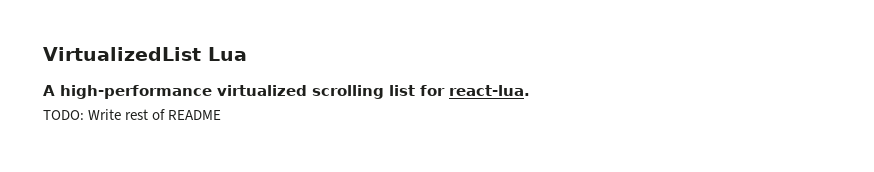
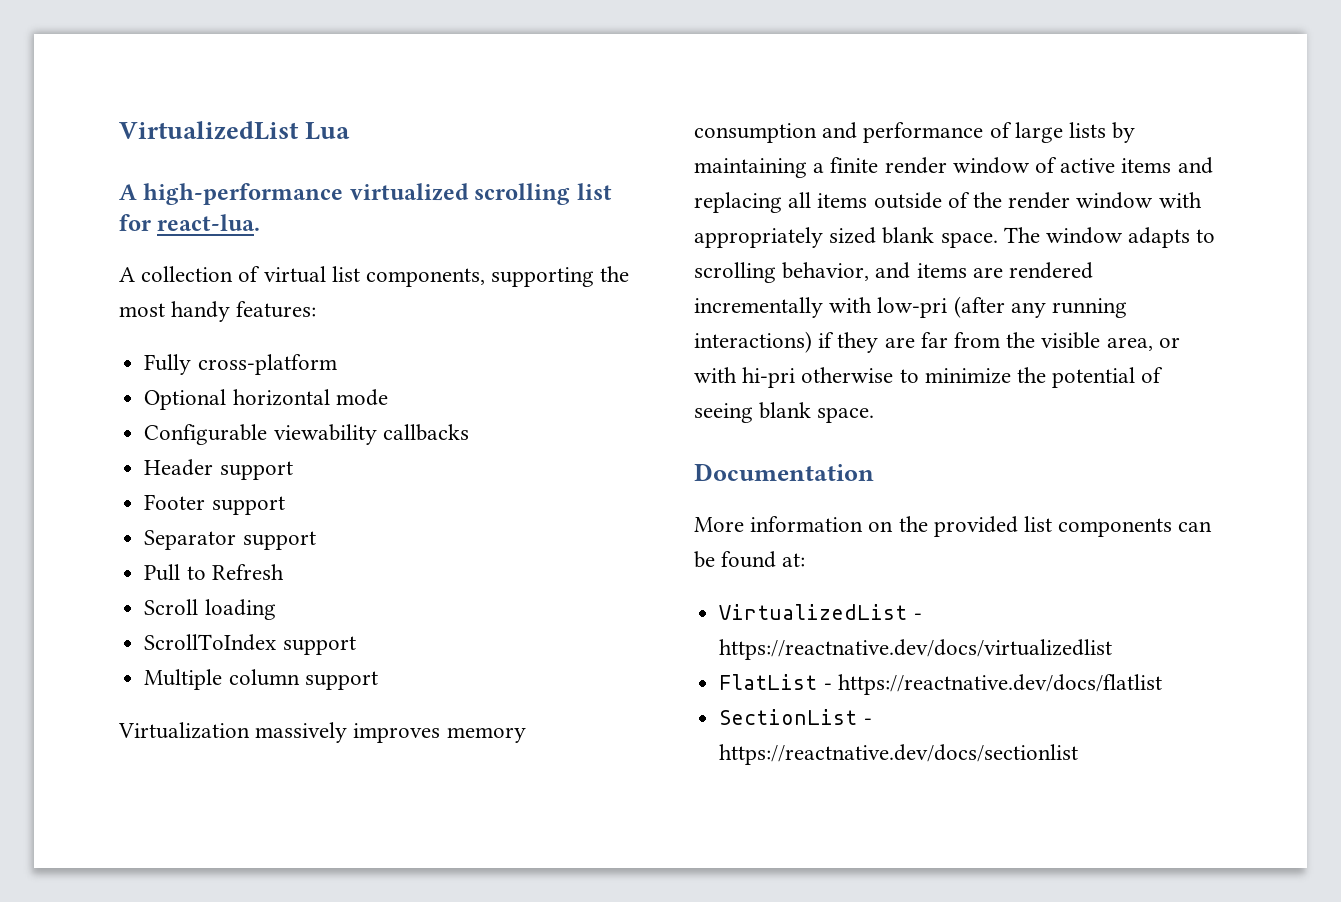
[43,109,222,120] TODO: Write rest of README -> [119,266,630,287] [119,301,317,322] [144,354,337,375] [144,389,388,410] [144,424,469,445] [144,459,293,480] [144,494,285,515] [144,530,316,550] [144,564,284,581] [144,599,276,620] [144,634,356,655] [144,669,378,690] [118,722,526,743] [694,122,1136,143] [694,157,1213,178] [694,192,1202,213] [694,227,1216,248] [694,262,1094,283] [694,296,1128,318] [694,331,1180,353] [694,367,1164,388] [694,402,875,423] [694,463,874,481] [694,516,1213,537] [694,551,806,568] [719,604,922,620] [719,639,1113,660] [719,674,1162,695] [719,709,872,725] [719,744,1079,765] A collection of virtual list components, supporting the most handy features: // Fully cross-platform // Optional horizontal mode // Configurable viewability callbacks // Header support // Footer support // Separator support // Pull to Refresh // Scroll loading // ScrollToIndex support // Multiple column support // Virtualization massively improves memory consumption and performance of large lists by maintaining a finite render window of active items and replacing all items outside of the render window with appropriately sized blank space. The window adapts to scrolling behavior, and items are rendered incrementally with low-pri (after any running interactions) if they are far from the visible area, or with hi-pri otherwise to minimize the potential of seeing blank space. // Documentation // More information on the provided list components can be found at: // VirtualizedList - https://reactnative.dev/docs/virtualizedlist // FlatList - https://reactnative.dev/docs/flatlist // SectionList - https://reactnative.dev/docs/sectionlist

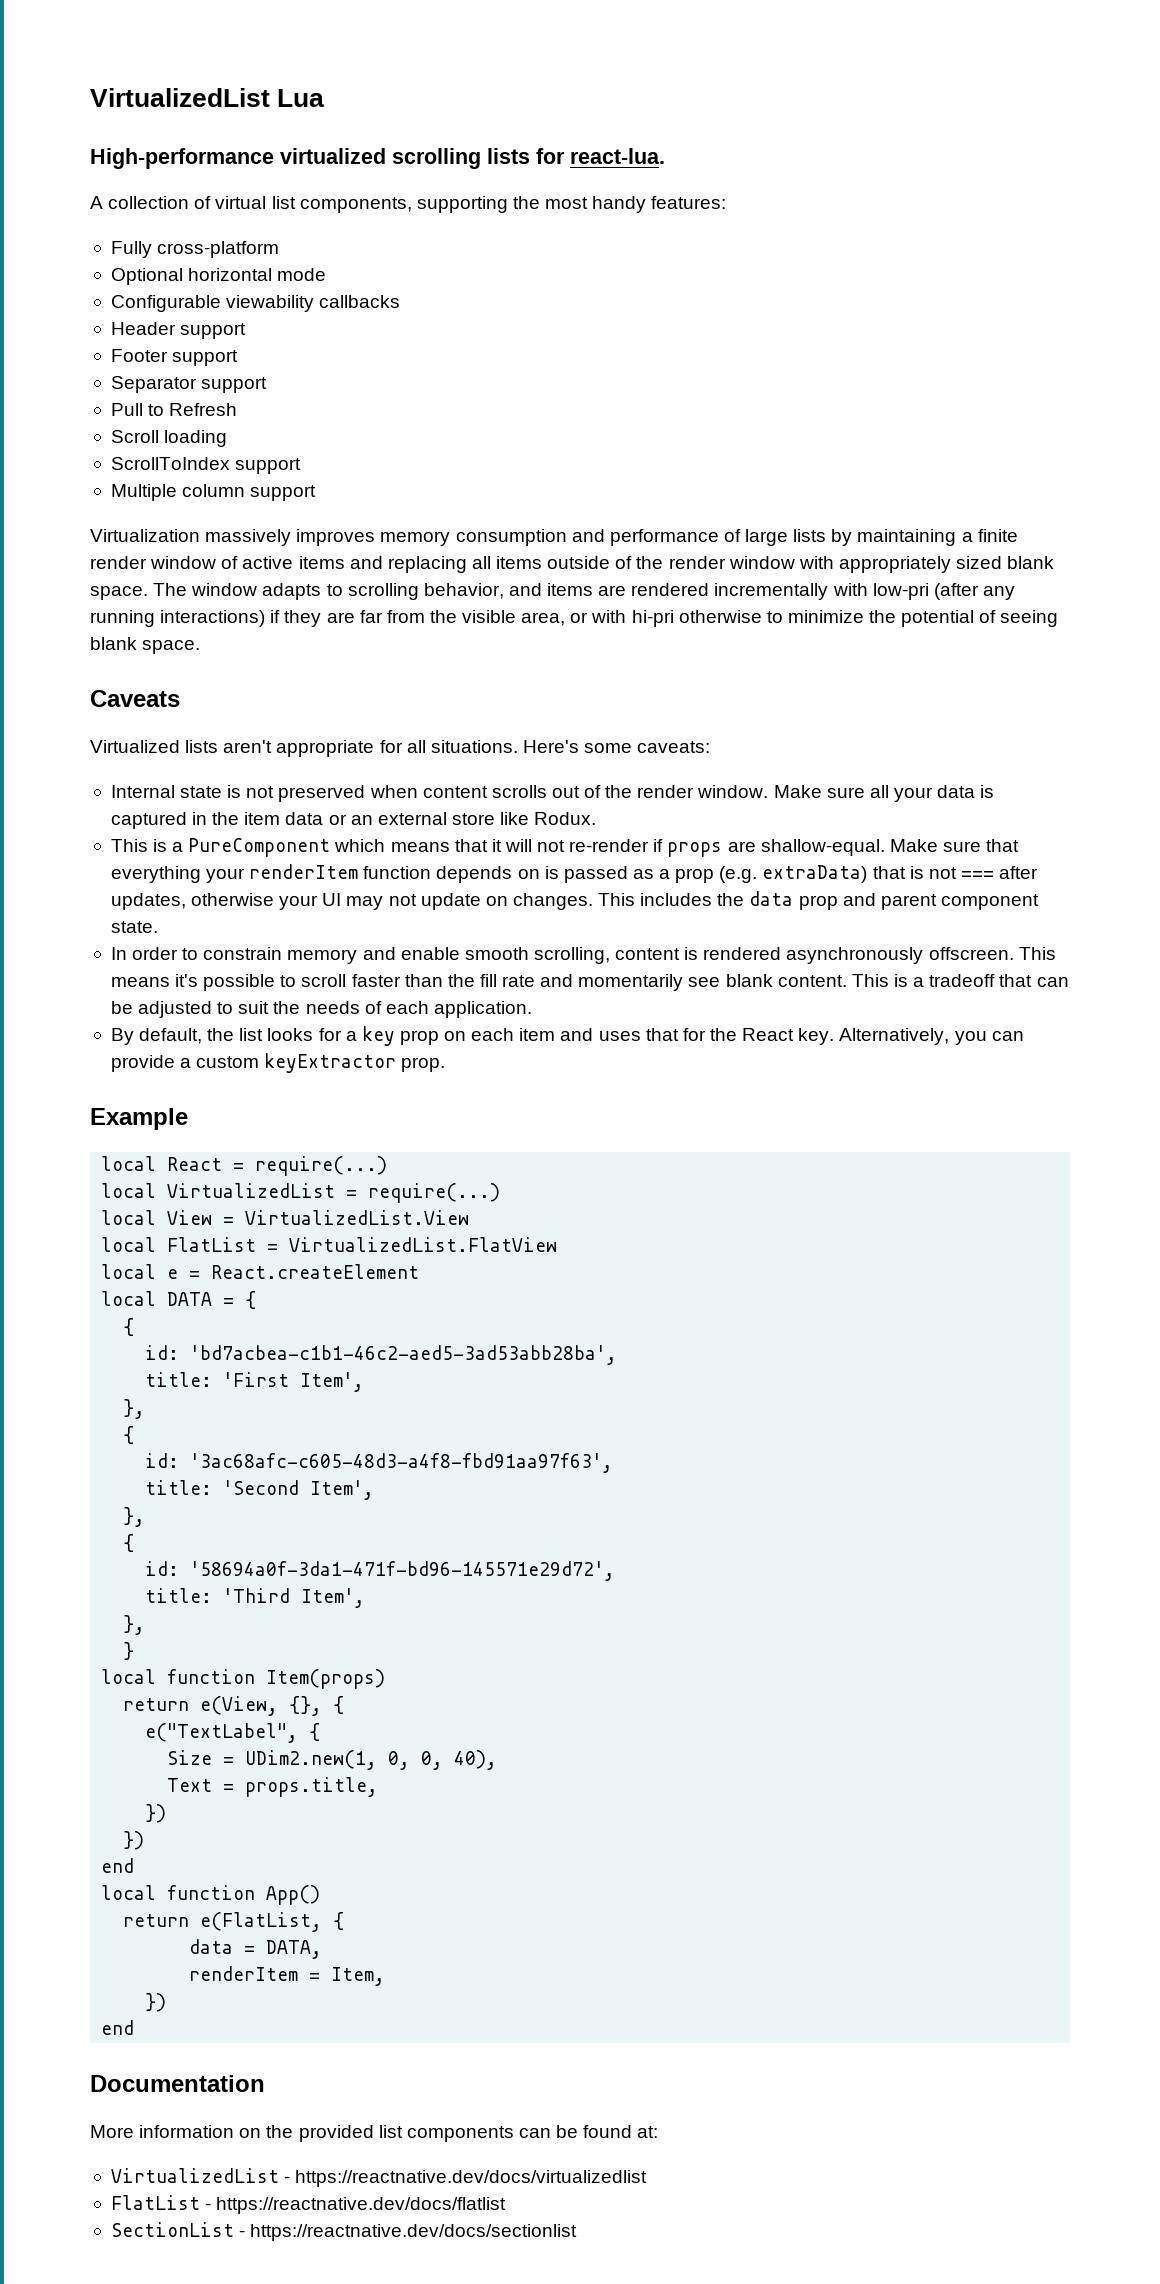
[119,183,344,205] A high-performance -> [90,148,274,169] High-performance
[576,183,612,200] list -> [487,148,530,164] lists
(875, 415) none -> [90,690,180,707] [90,740,711,757] [110,785,995,802] [110,812,597,829] [110,838,1020,857] [110,864,1039,883] [110,891,1039,910] [110,921,158,933] [110,947,1056,964] [110,974,1069,991] [110,1001,532,1018] [110,1026,1024,1046] [110,1053,446,1073] [90,1108,188,1130] [101,1156,388,1176] [101,1183,501,1203] [101,1210,470,1225] [101,1237,558,1252] [101,1264,420,1279] [101,1291,257,1309] [123,1318,135,1336] [145,1345,618,1365] [145,1372,365,1392] [123,1399,146,1419] [123,1426,135,1444] [145,1453,614,1473] [145,1480,375,1500] [123,1507,146,1527] [123,1534,135,1552] [145,1561,616,1581] [145,1588,366,1608] [123,1615,146,1635] [123,1642,135,1660] [101,1669,386,1689] [123,1696,345,1716] [145,1723,321,1743] [167,1750,498,1770] [167,1777,379,1797] [145,1804,167,1823] [123,1831,145,1850] [101,1858,135,1873] [101,1885,321,1905] [123,1912,345,1932] [189,1939,323,1959] [189,1966,386,1986] [145,1993,167,2012] [101,2020,135,2035] // Caveats // Virtualized lists aren't appropriate for all situations. Here's some caveats: // Internal state is not preserved when content scrolls out of the render window. Make sure all your data is captured in the item data or an external store like Rodux. // This is a PureComponent which means that it will not re-render if props are shallow-equal. Make sure that everything your renderItem function depends on is passed as a prop (e.g. extraData) that is not === after updates, otherwise your UI may not update on changes. This includes the data prop and parent component state. // In order to constrain memory and enable smooth scrolling, content is rendered asynchronously offscreen. This means it's possible to scroll faster than the fill rate and momentarily see blank content. This is a tradeoff that can be adjusted to suit the needs of each application. // By default, the list looks for a key prop on each item and uses that for the React key. Alternatively, you can provide a custom keyExtractor prop. // Example // local React = require(...) // local VirtualizedList = require(...) // local View = VirtualizedList.View // local FlatList = VirtualizedList.FlatView // local e = React.createElement // local DATA = { // { // id: 'bd7acbea-c1b1-46c2-aed5-3ad53abb28ba', // title: 'First Item', // }, // { // id: '3ac68afc-c605-48d3-a4f8-fbd91aa97f63', // title: 'Second Item', // }, // { // id: '58694a0f-3da1-471f-bd96-145571e29d72', // title: 'Third Item', // }, // } // local function Item(props) // return e(View, {}, { // e("TextLabel", { // Size = UDim2.new(1, 0, 0, 40), // Text = props.title, // }) // }) // end // local function App() // return e(FlatList, { // data = DATA, // renderItem = Item, // }) // end

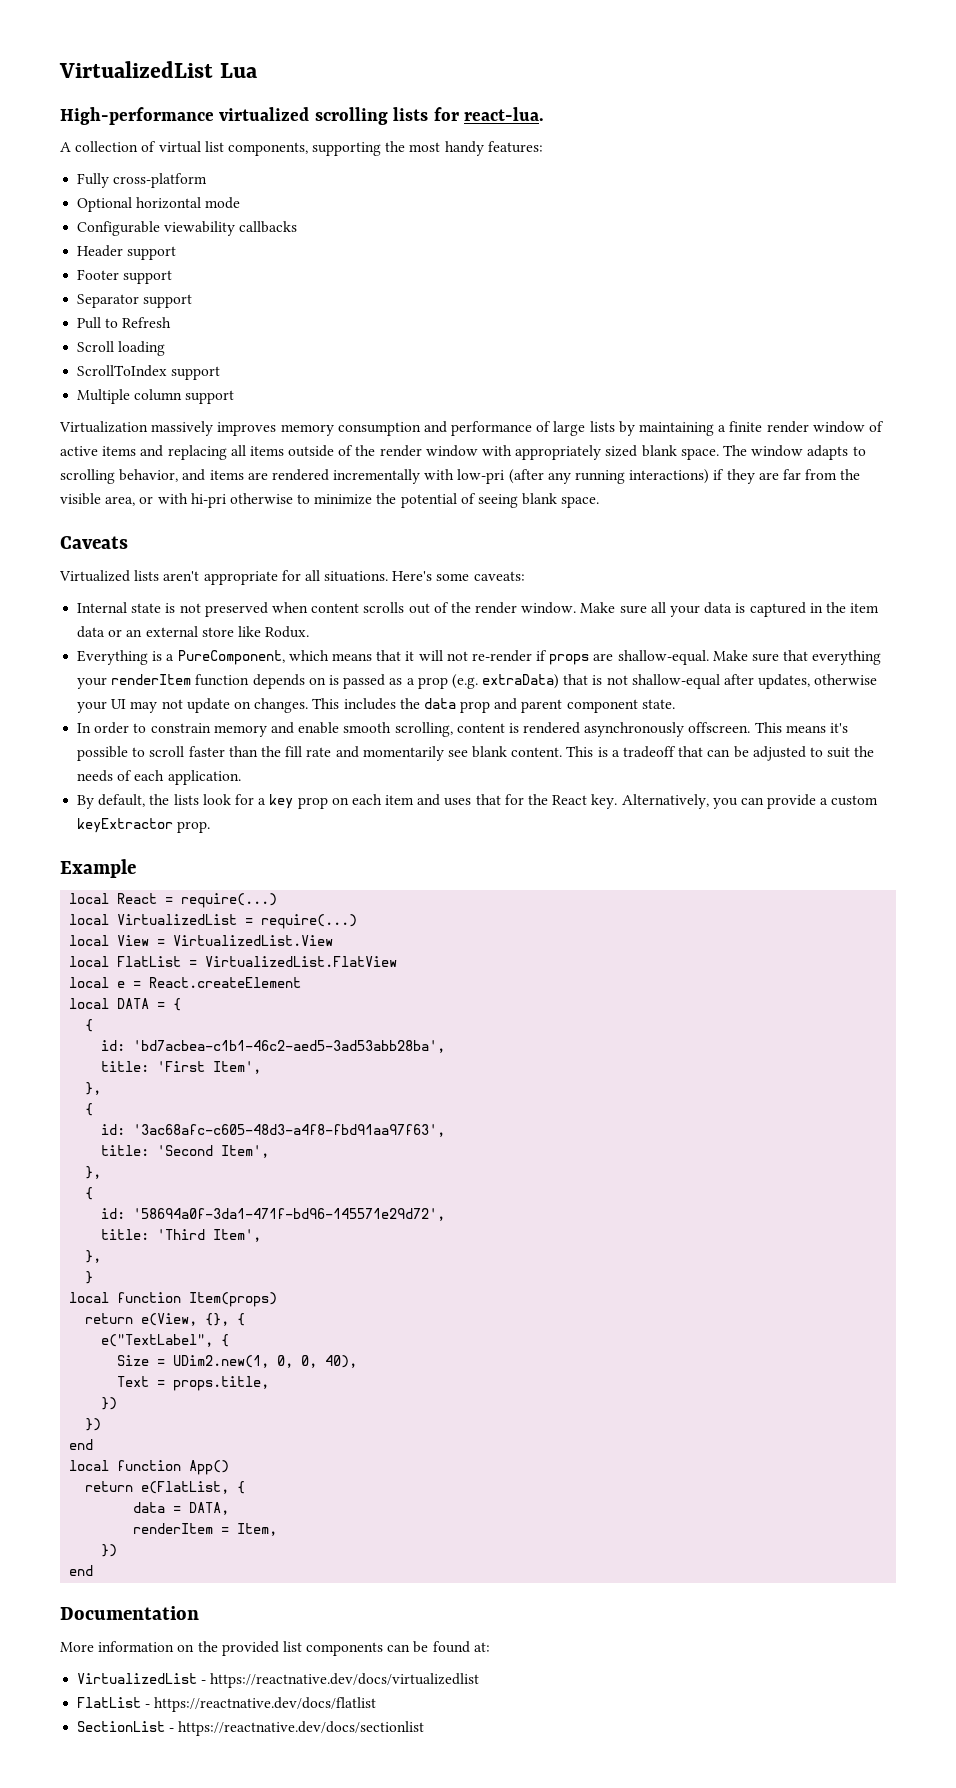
[110,838,331,857] This is a PureComponent -> [77,650,285,665] Everything is a PureComponent,
[960,871,994,879] === -> [631,674,720,689] shallow-equal
[239,1028,314,1041] list looks -> [173,794,231,805] lists look

